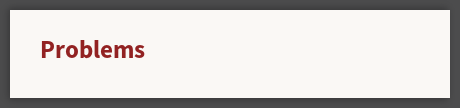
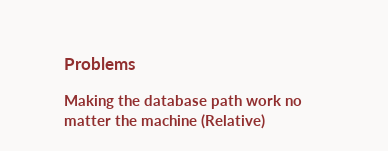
(145, 49) none -> [64,95,303,109] [64,114,266,129] // Making the database path work no matter the machine (Relative)

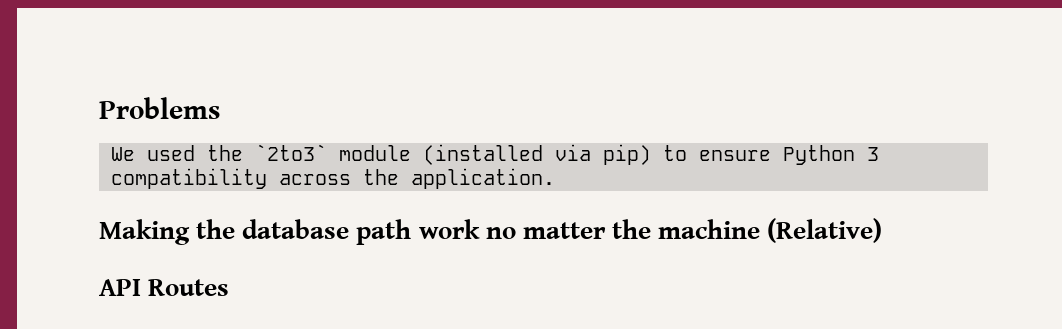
(135, 63) none -> [111,144,879,165] [111,168,555,189] // We used the `2to3` module (installed via pip) to ensure Python 3 compatibility across the application.
(266, 121) none -> [99,279,230,296] // API Routes

